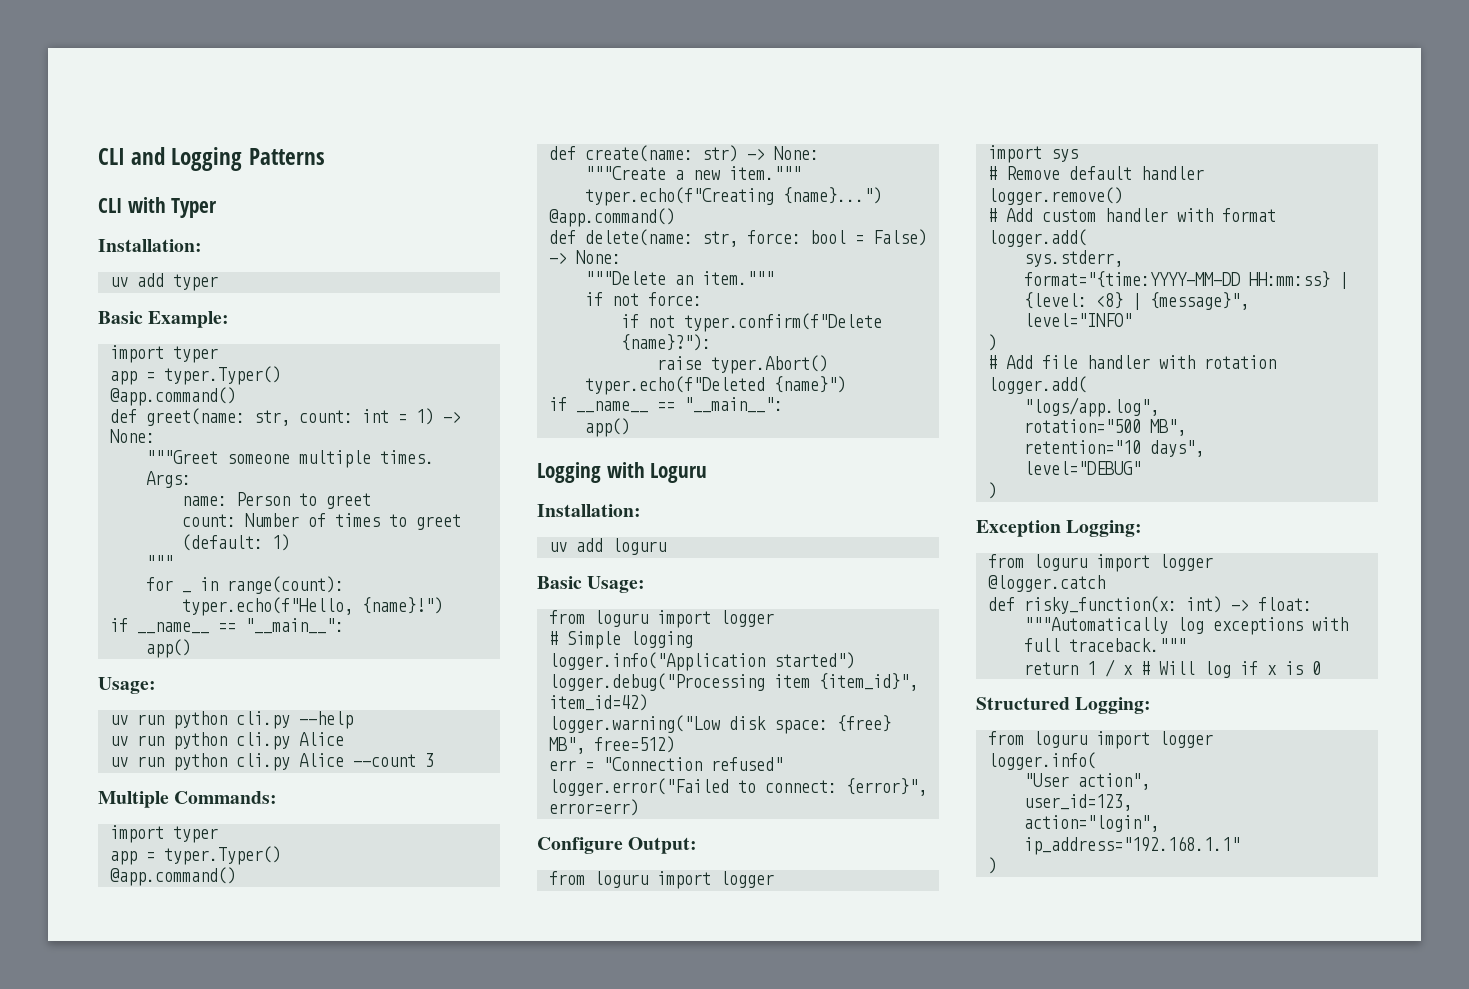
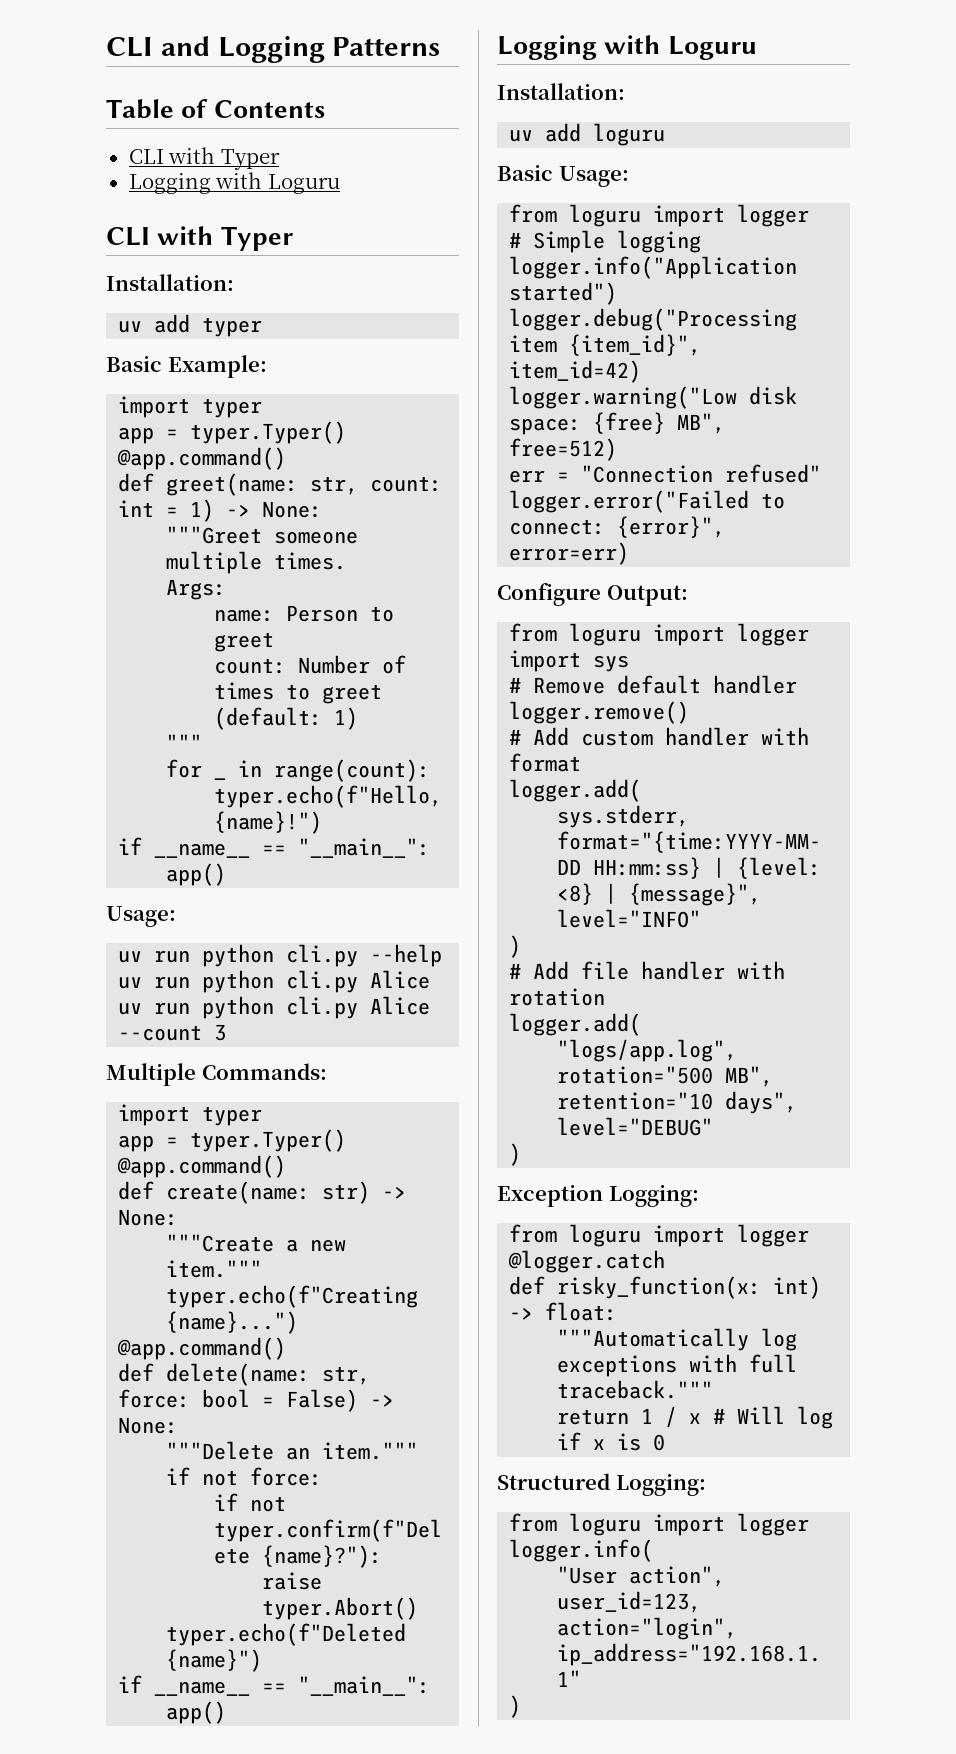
(325, 156) none -> [106,99,325,119] [128,147,280,170] [128,172,340,194] // Table of Contents // CLI with Typer // Logging with Loguru

